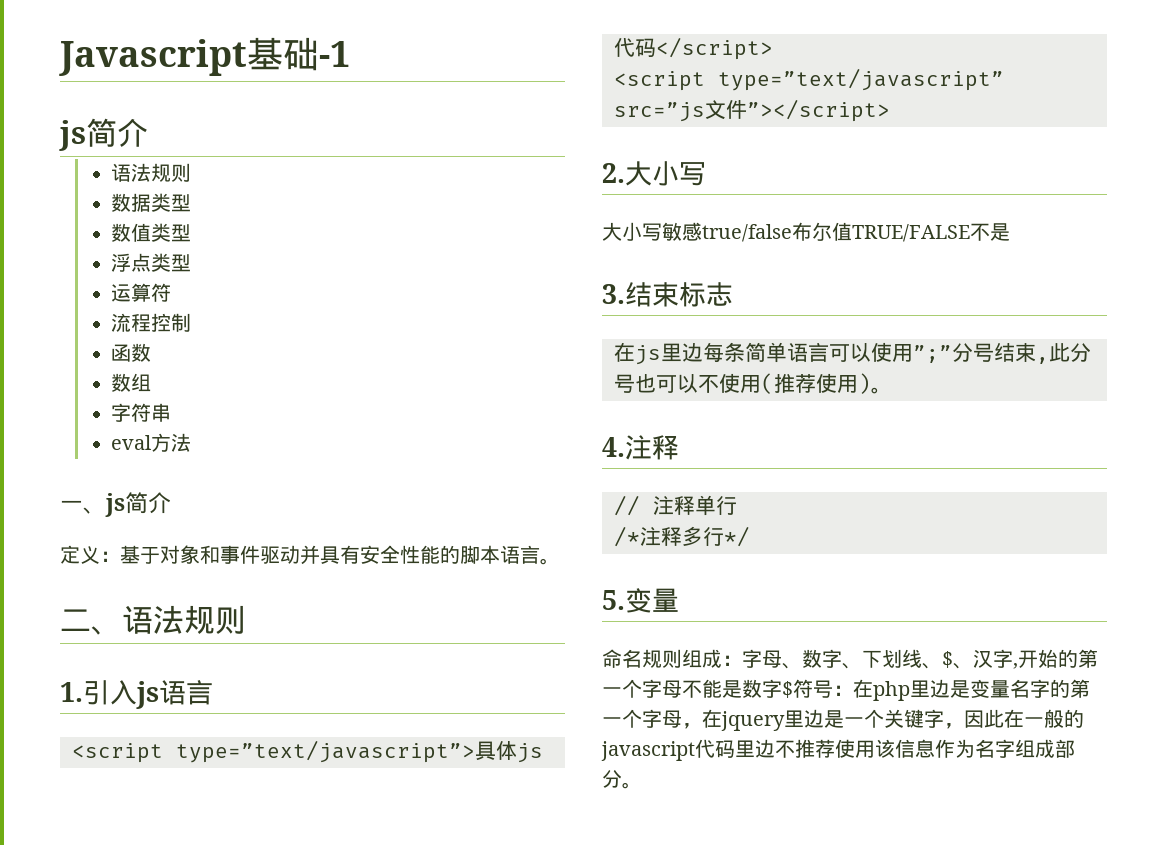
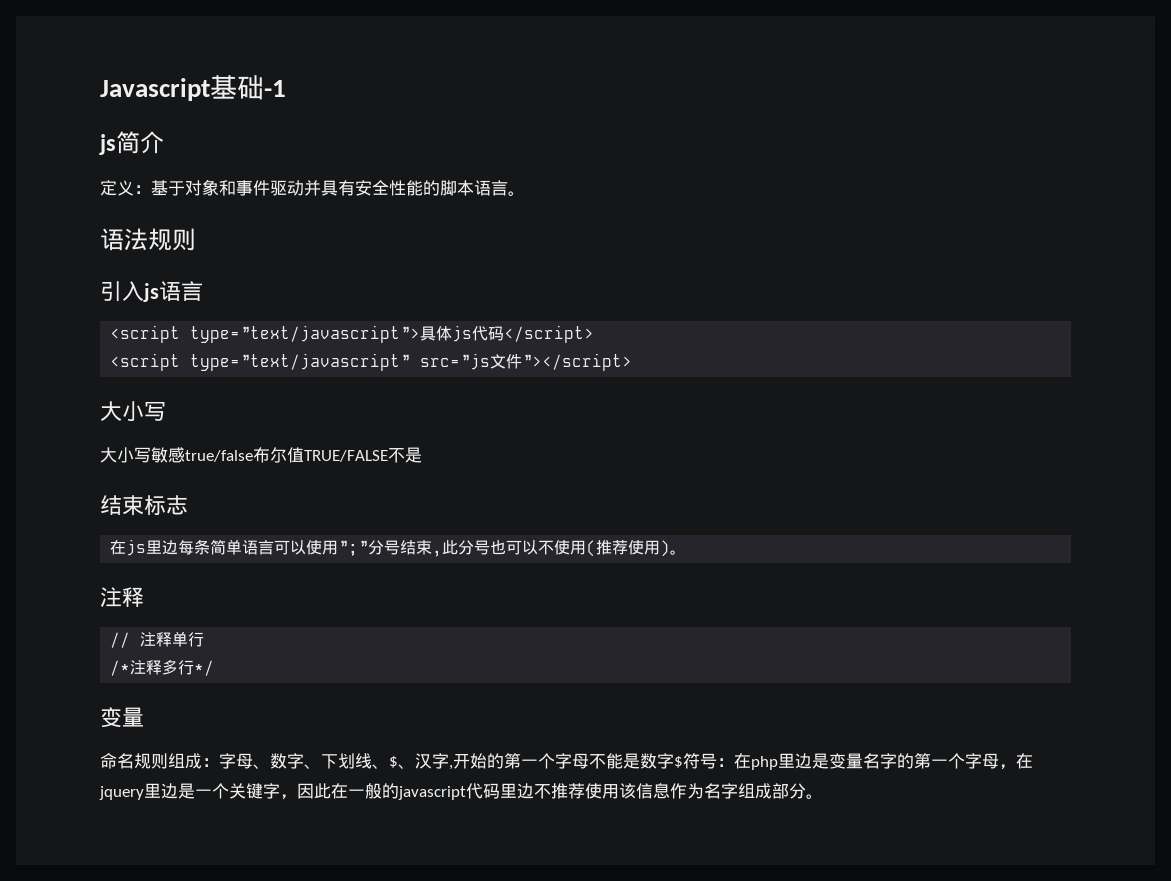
[111,163,192,182] [111,193,192,212] [111,223,192,242] [111,253,192,272] [111,283,172,302] [111,313,192,332] [111,343,152,362] [111,373,152,392] [111,403,172,422] [111,433,192,452] [60,492,171,517] // 语法规则 // 数据类型 // 数值类型 // 浮点类型 // 运算符 // 流程控制 // 函数 // 数组 // 字符串 // eval方法 // 一、js简介 -> (164, 142) none
[60,605,246,635] [60,682,83,702] 二、语法规则 // 1. -> [100,228,196,251] 语法规则 //
[602,163,625,183] 2. -> (633, 362) none
[602,284,625,304] 3. -> (422, 455) none
[602,437,625,457] 4. -> (687, 552) none
[602,590,625,610] 5. -> (215, 668) none

